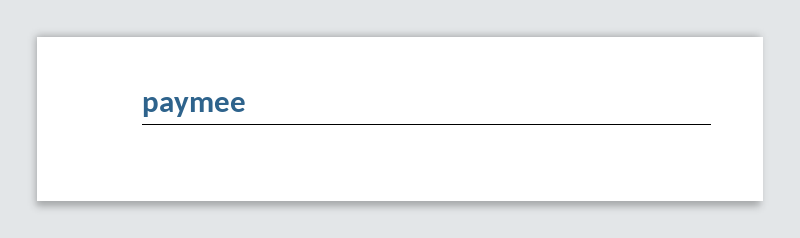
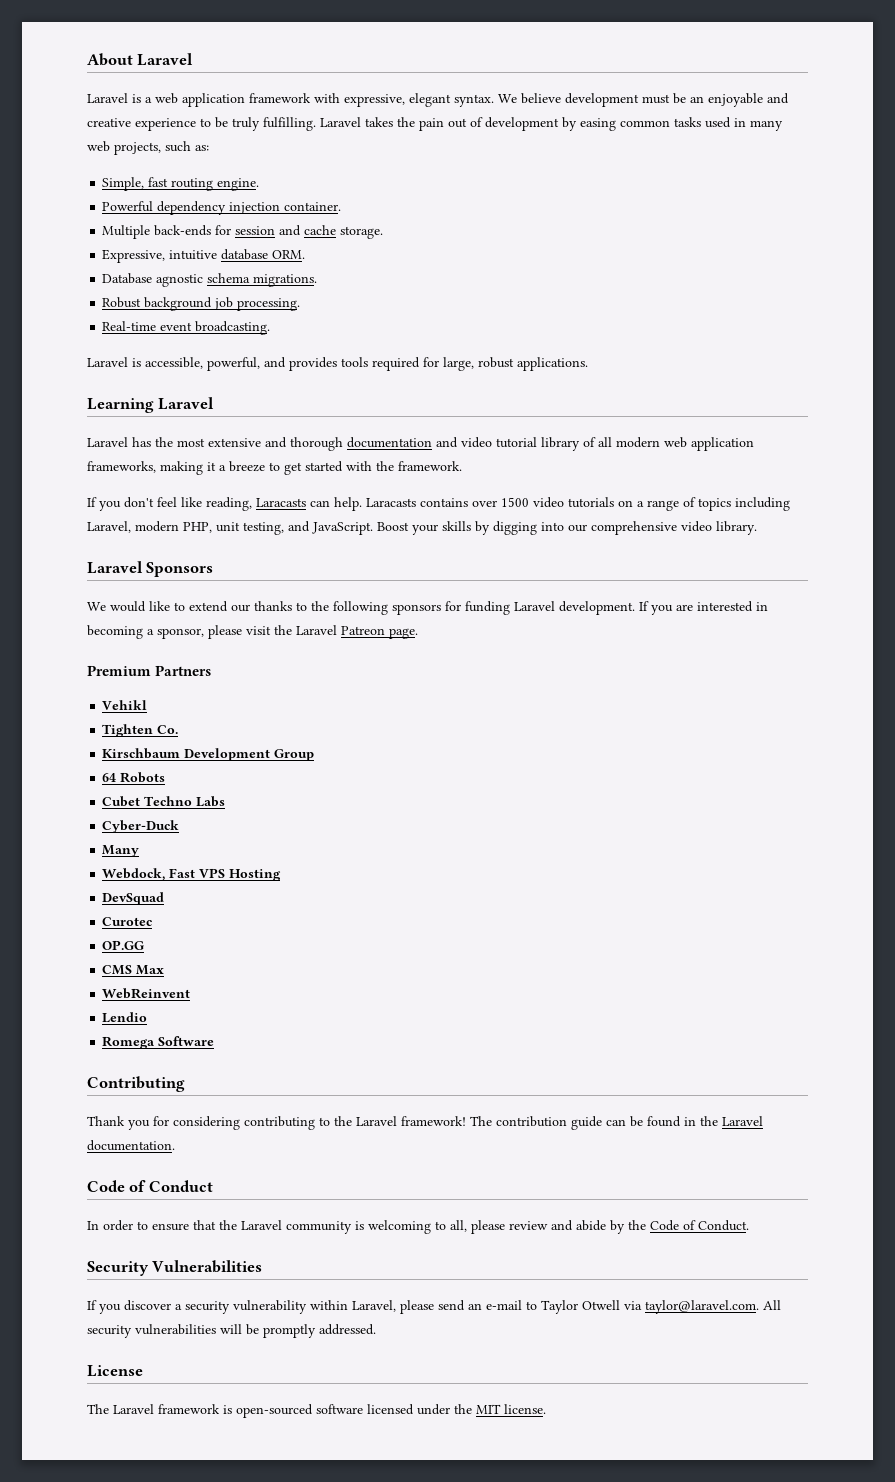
[142,97,246,117] paymee -> [87,53,194,66] [87,93,789,107] [87,117,783,131] [87,141,209,155] [102,177,260,191] [102,201,342,215] [102,225,384,239] [102,249,306,263] [102,273,318,287] [102,297,301,311] [102,321,271,335] [87,357,588,371] [87,397,215,413] [87,437,754,451] [87,461,462,475] [87,497,790,511] [87,521,757,535] [87,561,214,577] [87,601,768,615] [87,625,418,639] [87,665,212,676] [102,700,148,710] [102,724,179,737] [102,748,315,761] [102,772,166,783] [102,796,226,807] [102,820,180,833] [102,845,140,857] [102,868,282,881] [102,892,165,905] [102,917,153,926] [102,940,145,950] [102,965,165,975] [102,988,191,999] [102,1012,148,1023] [102,1036,215,1049] [87,1076,185,1092] [87,1116,763,1130] [87,1140,175,1151] [87,1180,213,1192] [87,1220,749,1234] [87,1260,263,1276] [87,1300,781,1314] [87,1324,376,1338] [87,1365,143,1377] [87,1404,546,1418] About Laravel // Laravel is a web application framework with expressive, elegant syntax. We believe development must be an enjoyable and creative experience to be truly fulfilling. Laravel takes the pain out of development by easing common tasks used in many web projects, such as: // Simple, fast routing engine. // Powerful dependency injection container. // Multiple back-ends for session and cache storage. // Expressive, intuitive database ORM. // Database agnostic schema migrations. // Robust background job processing. // Real-time event broadcasting. // Laravel is accessible, powerful, and provides tools required for large, robust applications. // Learning Laravel // Laravel has the most extensive and thorough documentation and video tutorial library of all modern web application frameworks, making it a breeze to get started with the framework. // If you don't feel like reading, Laracasts can help. Laracasts contains over 1500 video tutorials on a range of topics including Laravel, modern PHP, unit testing, and JavaScript. Boost your skills by digging into our comprehensive video library. // Laravel Sponsors // We would like to extend our thanks to the following sponsors for funding Laravel development. If you are interested in becoming a sponsor, please visit the Laravel Patreon page. // Premium Partners // Vehikl // Tighten Co. // Kirschbaum Development Group // 64 Robots // Cubet Techno Labs // Cyber-Duck // Many // Webdock, Fast VPS Hosting // DevSquad // Curotec // OP.GG // CMS Max // WebReinvent // Lendio // Romega Software // Contributing // Thank you for considering contributing to the Laravel framework! The contribution guide can be found in the Laravel documentation. // Code of Conduct // In order to ensure that the Laravel community is welcoming to all, please review and abide by the Code of Conduct. // Security Vulnerabilities // If you discover a security vulnerability within Laravel, please send an e-mail to Taylor Otwell via taylor@laravel.com. All security vulnerabilities will be promptly addressed. // License // The Laravel framework is open-sourced software licensed under the MIT license.

